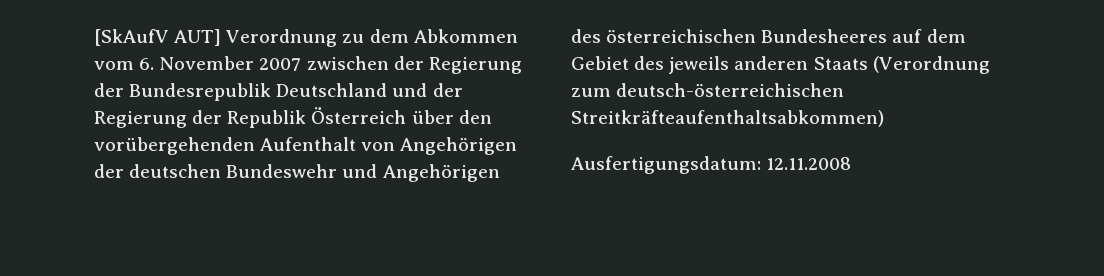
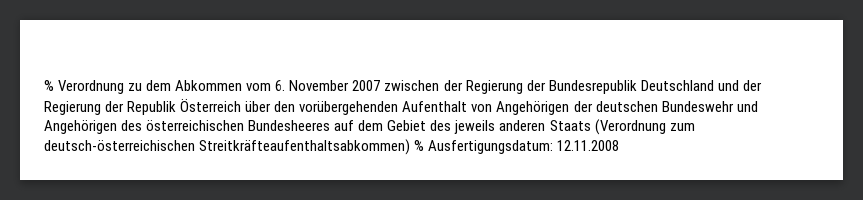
[94,29,222,46] [SkAufV AUT] -> [44,80,54,91] %
(884, 118) // -> [414,140,425,151] %

